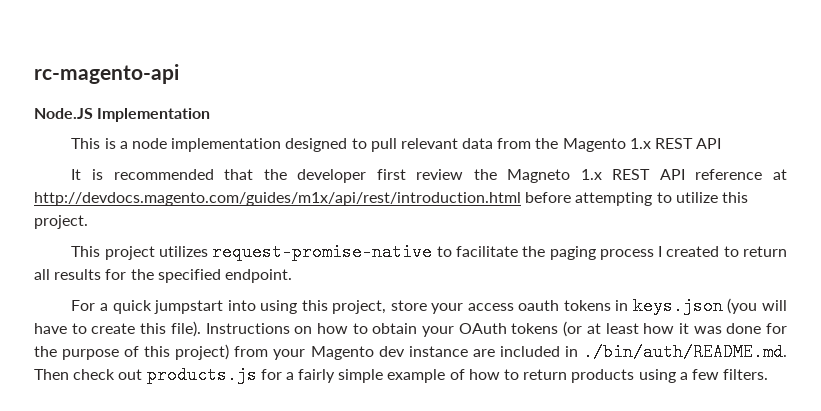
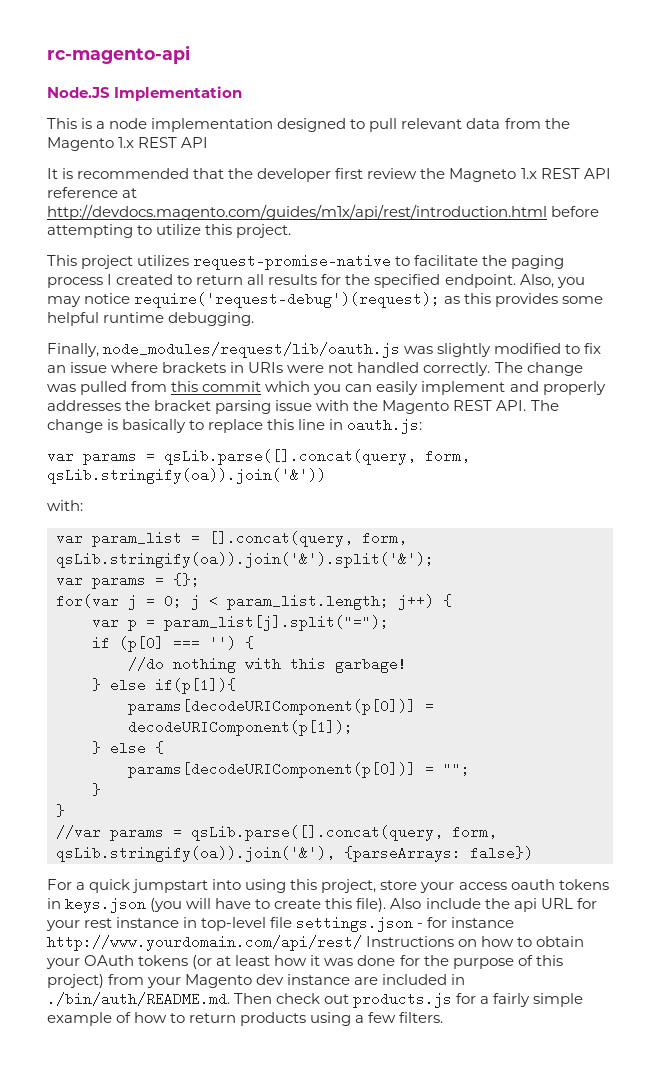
(292, 276) none -> [519,274,585,288] [47,292,604,308] [47,312,255,326] [47,342,602,358] [47,362,583,376] [47,381,606,395] [47,400,559,414] [47,418,423,434] [47,449,470,465] [47,468,326,484] [47,500,83,511] [56,531,407,547] [56,552,434,568] [56,573,200,589] [56,594,452,610] [92,615,389,631] [92,636,254,652] [128,657,407,673] [92,678,236,694] [128,699,434,715] [128,720,353,736] [92,741,164,755] [128,762,470,778] [92,783,101,796] [56,804,65,817] [56,825,497,841] [56,846,533,862] Also, you may notice require('request-debug')(request); as this provides some helpful runtime debugging. // Finally, node_modules/request/lib/oauth.js was slightly modified to fix an issue where brackets in URIs were not handled correctly. The change was pulled from this commit which you can easily implement and properly addresses the bracket parsing issue with the Magento REST API. The change is basically to replace this line in oauth.js: // var params = qsLib.parse([].concat(query, form, qsLib.stringify(oa)).join('&')) // with: // var param_list = [].concat(query, form, qsLib.stringify(oa)).join('&').split('&'); // var params = {}; // for(var j = 0; j < param_list.length; j++) { // var p = param_list[j].split("="); // if (p[0] === '') { // //do nothing with this garbage! // } else if(p[1]){ // params[decodeURIComponent(p[0])] = decodeURIComponent(p[1]); // } else { // params[decodeURIComponent(p[0])] = ""; // } // } // //var params = qsLib.parse([].concat(query, form, qsLib.stringify(oa)).join('&'), {parseArrays: false})
(201, 329) none -> [390,898,597,912] [46,916,515,932] [47,935,362,951] Also include the api URL for your rest instance in top-level file settings.json - for instance http://www.yourdomain.com/api/rest/

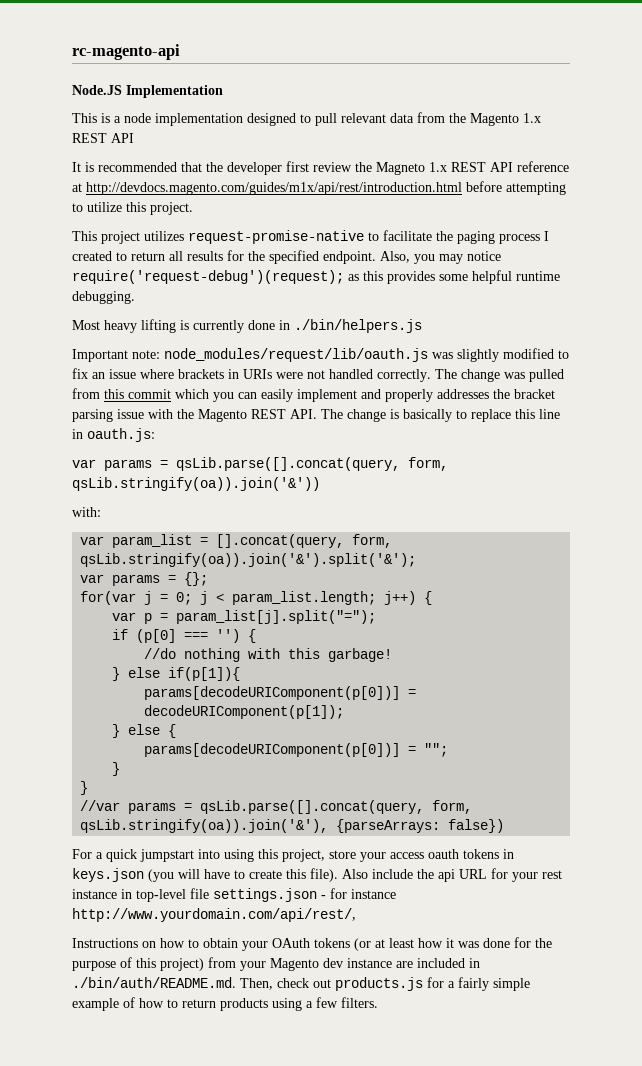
[47,343,99,357] Finally, -> [72,319,422,333] [72,349,160,362] Most heavy lifting is currently done in ./bin/helpers.js // Important note:
[47,935,362,951] http://www.yourdomain.com/api/rest/ -> [72,908,356,922] http://www.yourdomain.com/api/rest/, //
[234,993,273,1004] Then -> [240,978,273,990] Then,

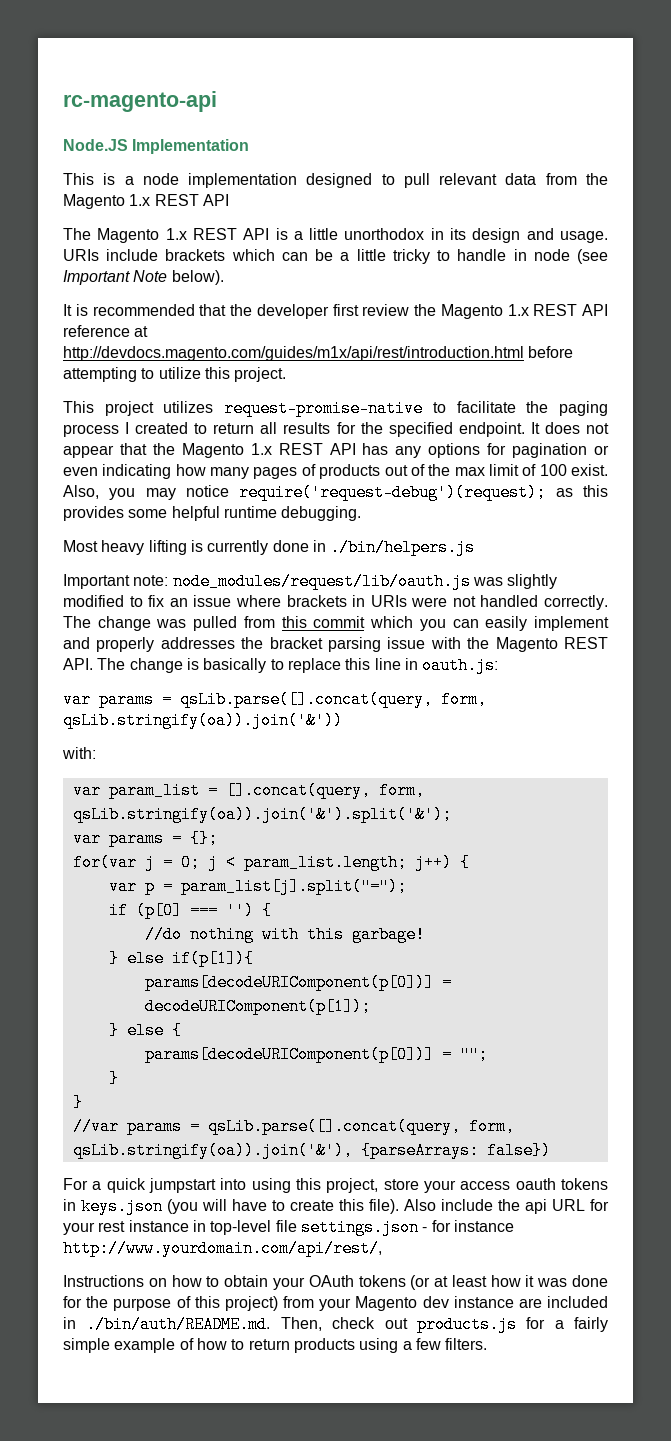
(134, 138) none -> [63,228,609,243] [63,249,608,264] [63,270,224,285] // The Magento 1.x REST API is a little unorthodox in its design and usage. URIs include brackets which can be a little tricky to handle in node (see Important Note below).
[376,162,425,175] Magneto -> [440,304,503,319] Magento
(376, 257) none -> [530,422,610,434] [63,443,609,458] [63,464,608,479] It does not appear that the Magento 1.x REST API has any options for pagination or even indicating how many pages of products out of the max limit of 100 exist.

